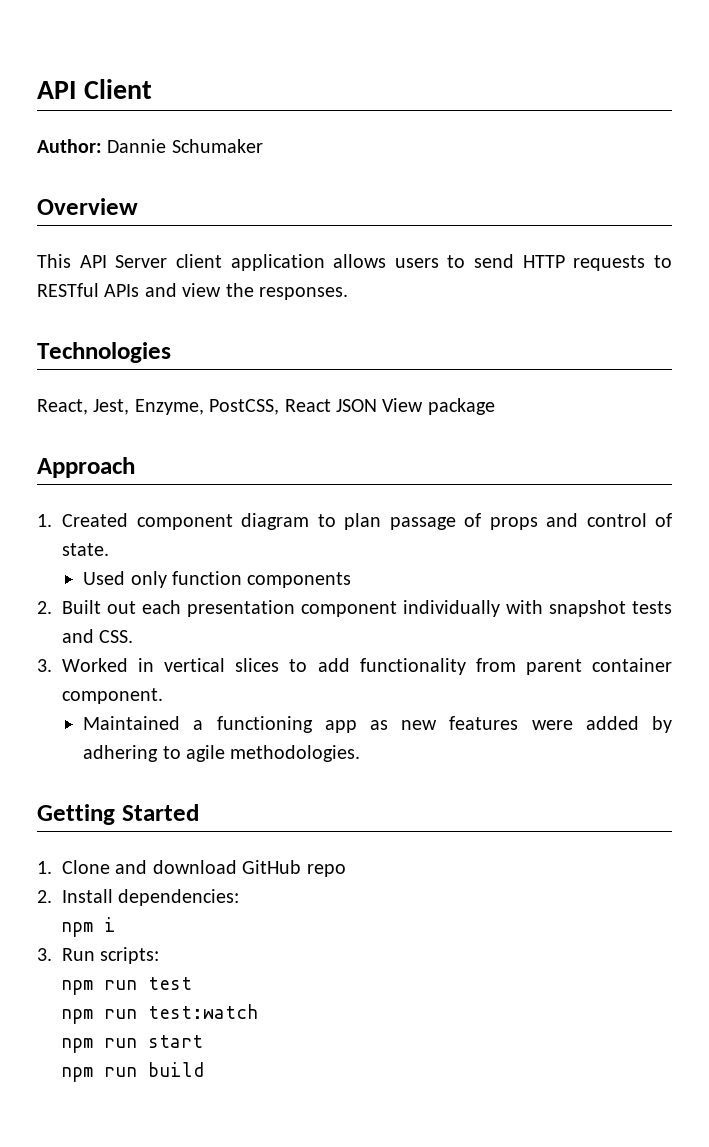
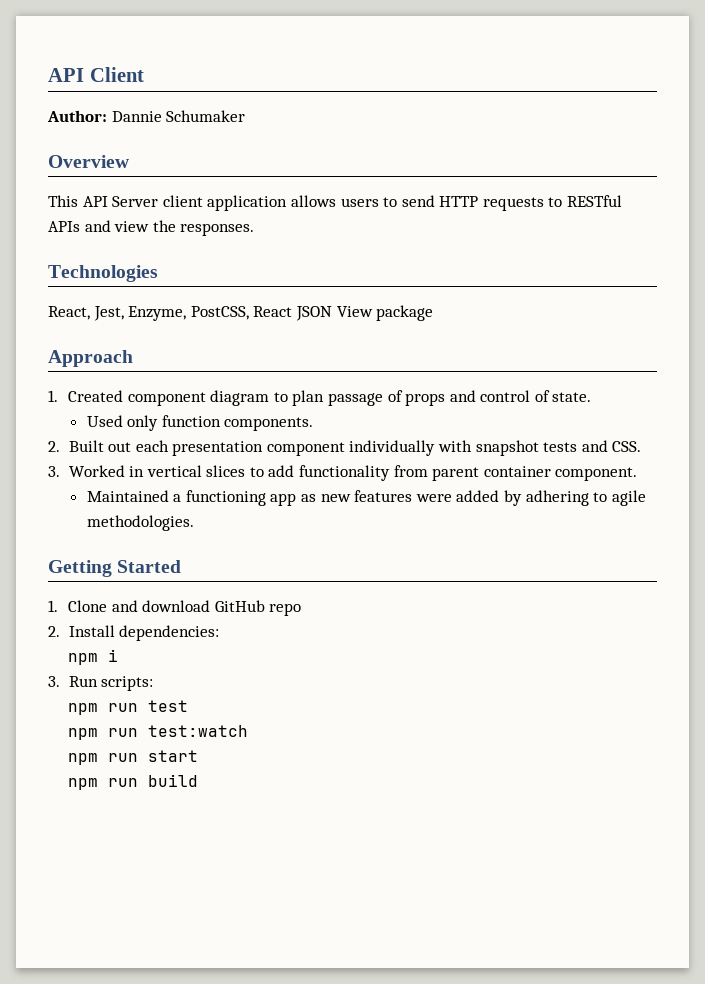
[247,572,352,588] components -> [224,417,314,431] components.

